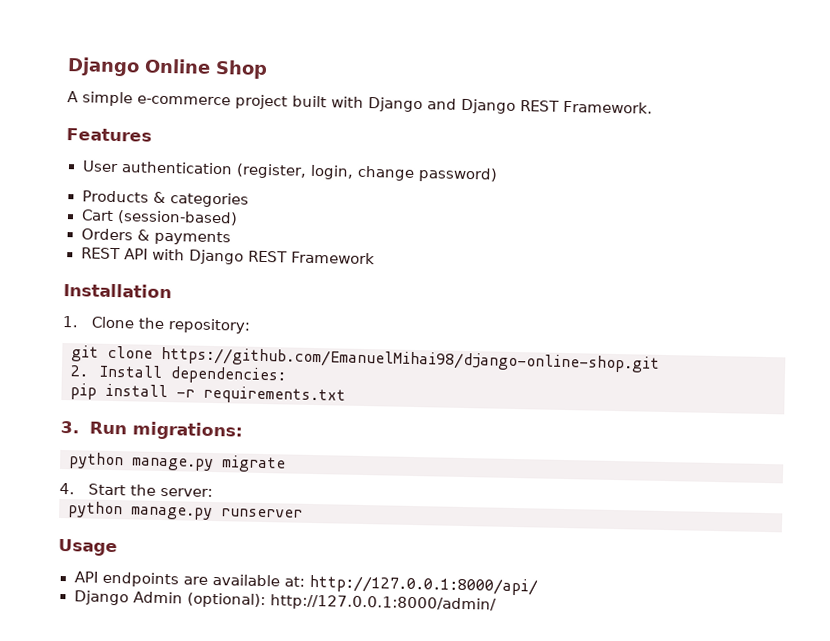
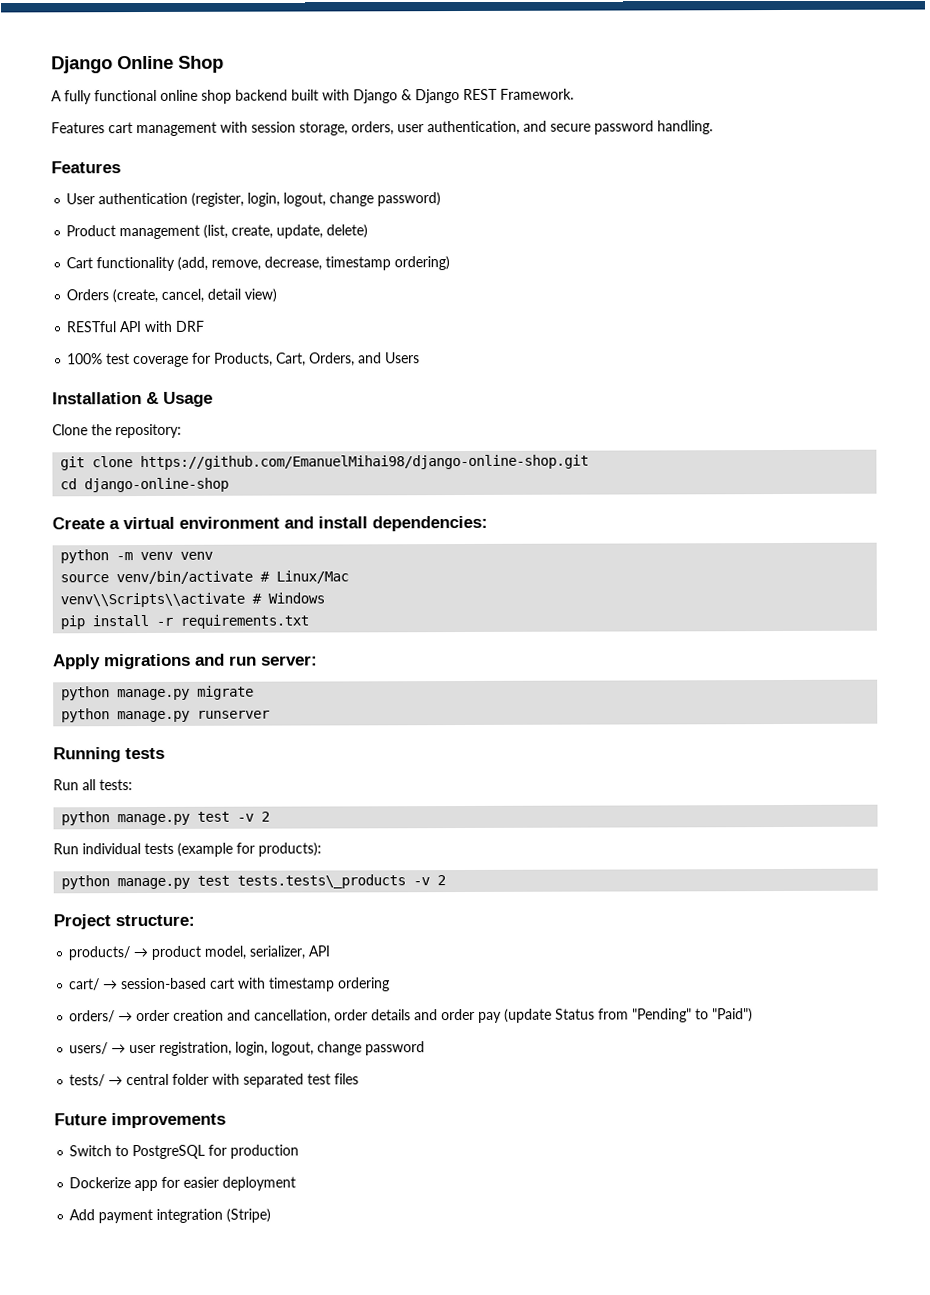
[82,91,288,110] simple e-commerce project -> [64,89,288,105] fully functional online shop backend
[427,98,457,110] and -> [401,89,412,101] &
(653, 107) none -> [51,120,713,137] // Features cart management with session storage, orders, user authentication, and secure password handling.
(354, 172) none -> [283,192,327,207] logout,
[81,190,249,208] [80,209,238,226] [80,228,231,246] [80,247,376,265] Products & categories // Cart (session-based) // Orders & payments // REST API with Django REST Framework -> [66,224,369,240] [66,256,451,272] [66,288,278,304] [66,320,206,333] [67,352,421,368] Product management (list, create, update, delete) // Cart functionality (add, remove, decrease, timestamp ordering) // Orders (create, cancel, detail view) // RESTful API with DRF // 100% test coverage for Products, Cart, Orders, and Users
[62,315,79,328] // 1. -> [146,391,213,407] & Usage //
[70,364,288,385] 2. Install dependencies: -> [60,477,230,493] [52,515,488,532] [60,549,214,564] [60,570,350,585] [60,592,326,608] cd django-online-shop // Create a virtual environment and install dependencies: // python -m venv venv // source venv/bin/activate # Linux/Mac // venv\\Scripts\\activate # Windows
[60,420,244,441] 3. Run migrations: -> [53,653,318,670] Apply migrations and run server:
[59,482,214,498] // 4. Start the server: -> (255, 692) none
[58,538,118,557] [73,571,538,596] [73,590,497,613] Usage // API endpoints are available at: http://127.0.0.1:8000/api/ // Django Admin (optional): http://127.0.0.1:8000/admin/ -> [53,747,165,763] [53,779,133,791] [61,811,271,826] [53,842,322,857] [61,874,447,890] [53,914,195,930] [68,945,331,961] [69,977,391,992] [69,1008,754,1024] [69,1041,426,1056] [69,1073,360,1088] [54,1112,226,1129] [69,1144,300,1160] [69,1176,297,1192] [69,1208,272,1224] Running tests // Run all tests: // python manage.py test -v 2 // Run individual tests (example for products): // python manage.py test tests.tests\_products -v 2 // Project structure: // products/ → product model, serializer, API // cart/ → session-based cart with timestamp ordering // orders/ → order creation and cancellation, order details and order pay (update Status from "Pending" to "Paid") // users/ → user registration, login, logout, change password // tests/ → central folder with separated test files // Future improvements // Switch to PostgreSQL for production // Dockerize app for easier deployment // Add payment integration (Stripe)

